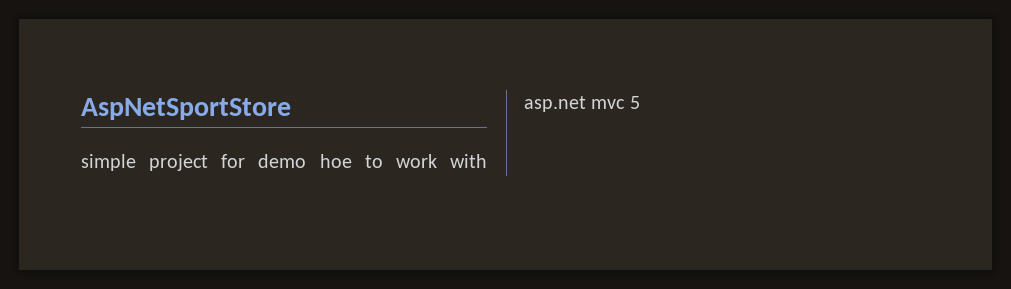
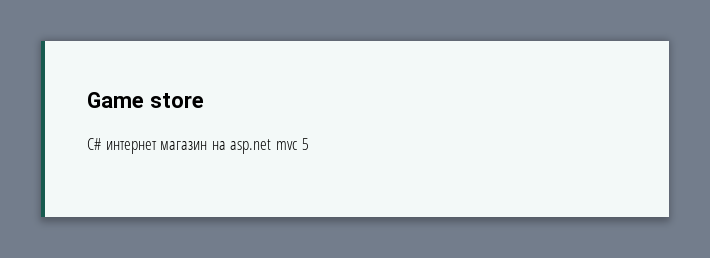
[81,98,291,120] [81,154,488,171] AspNetSportStore // simple project for demo hoe to work with -> [87,92,204,108] [87,138,226,154] Game store // С# интернет магазин на

